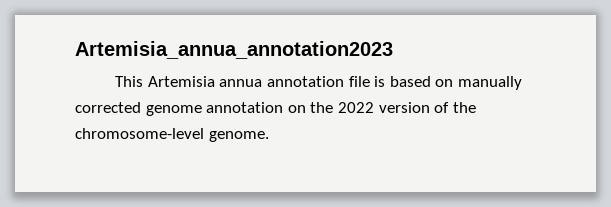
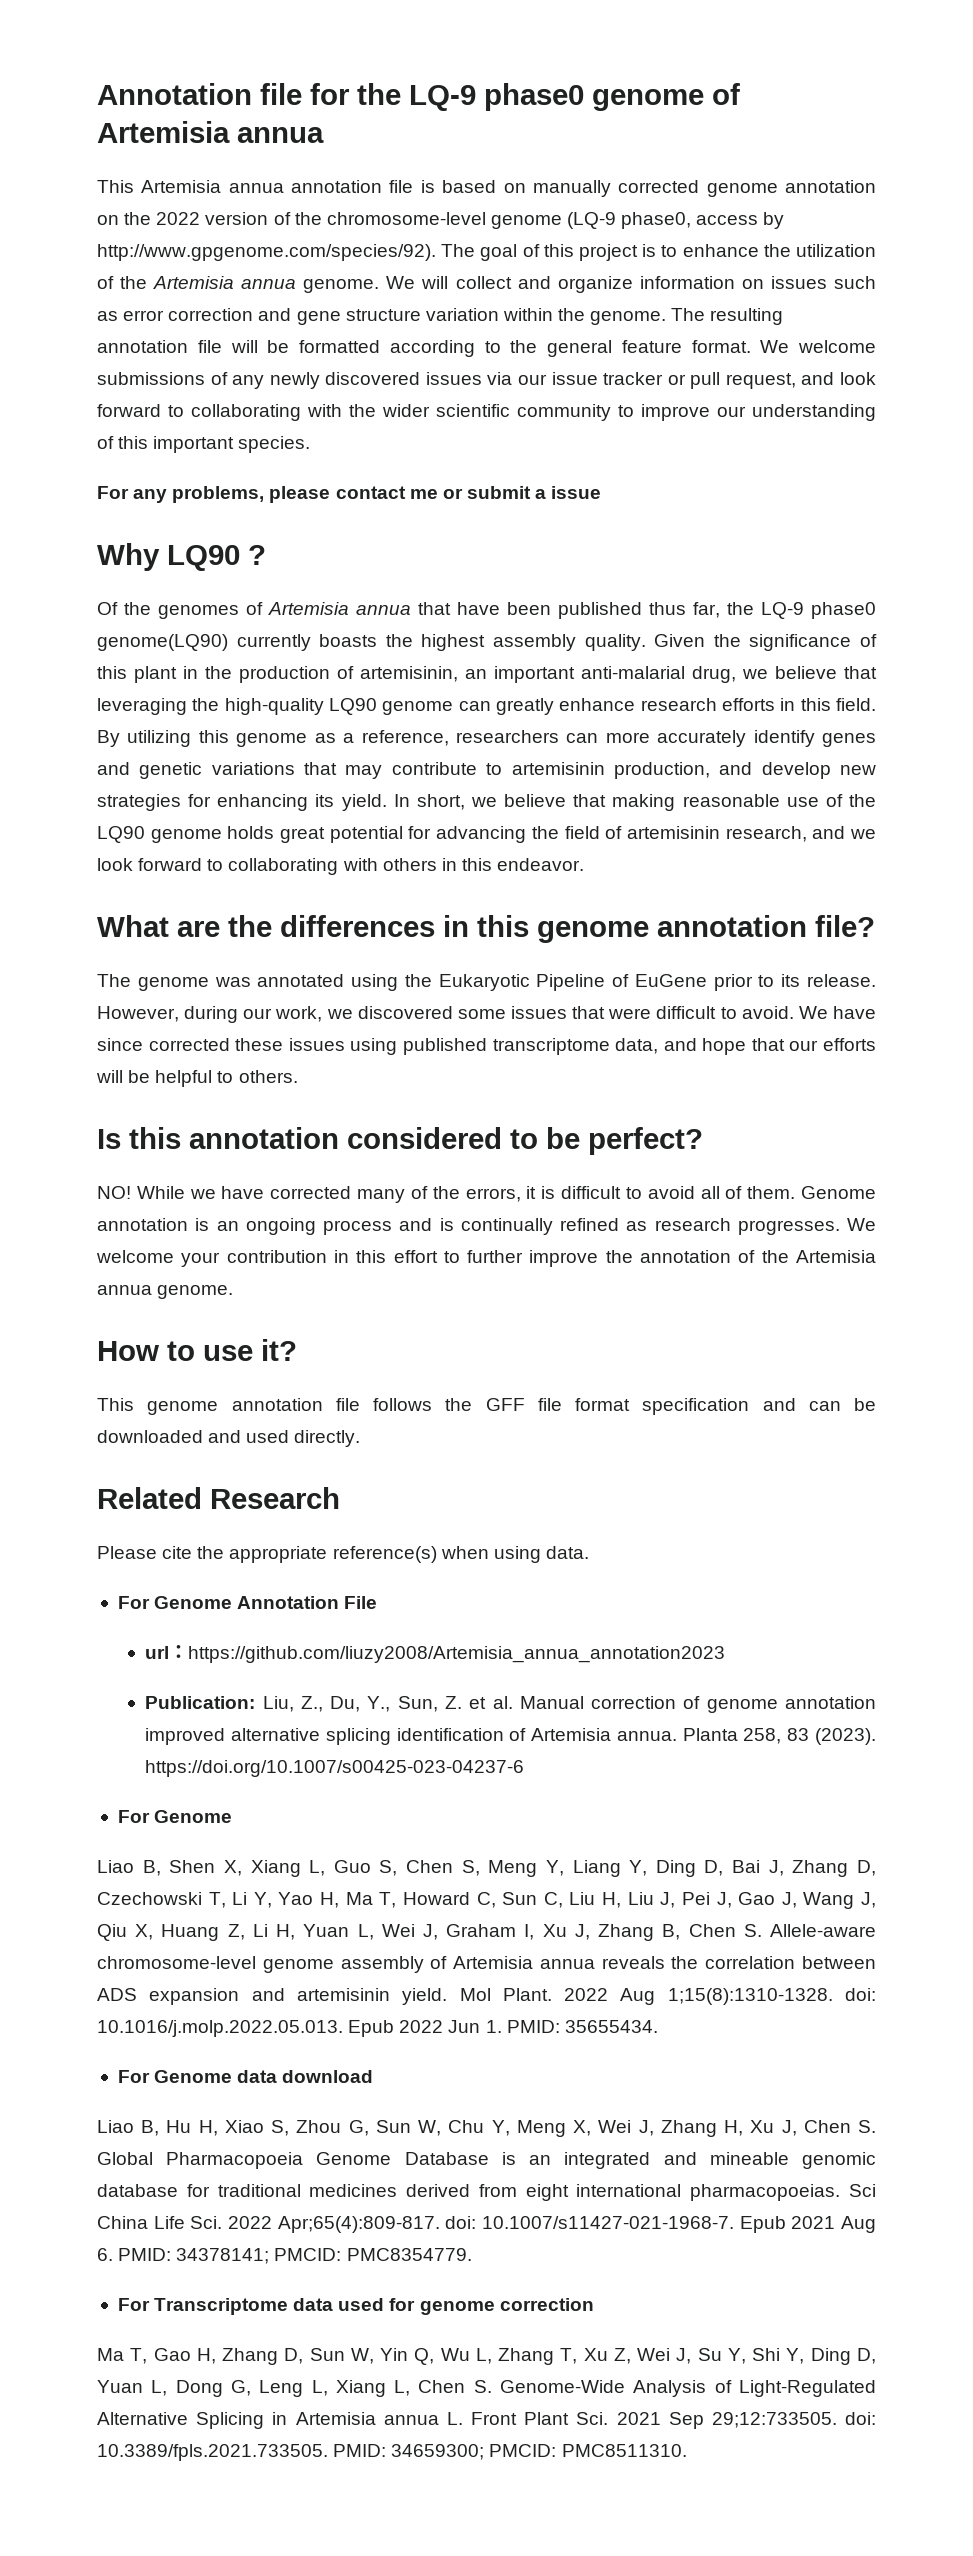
[75,41,393,59] Artemisia_annua_annotation2023 -> [97,83,740,111] [97,121,324,143] Annotation file for the LQ-9 phase0 genome of Artemisia annua
[208,131,269,142] genome. -> [490,212,785,229] [97,244,877,261] [97,276,877,293] [97,308,784,325] [97,340,876,357] [97,372,876,389] [97,404,876,421] [97,436,311,453] [97,486,602,503] [97,543,266,571] [97,602,876,619] [97,634,878,651] [97,666,877,683] [97,698,877,715] [97,730,876,747] [97,762,877,779] [97,794,876,811] [97,826,876,843] [97,858,585,875] [97,915,875,943] [97,974,877,991] [97,1006,876,1023] [97,1038,877,1055] [96,1070,298,1087] [97,1127,703,1155] [97,1186,877,1203] [97,1218,876,1235] [96,1250,876,1267] [97,1285,234,1299] [97,1339,297,1361] [97,1398,876,1415] [97,1430,361,1447] [97,1487,340,1509] [97,1546,589,1563] [117,1596,378,1609] [145,1645,726,1663] [145,1696,876,1713] [145,1728,876,1745] [145,1760,525,1777] [117,1810,233,1823] [97,1860,877,1877] [97,1892,876,1909] [97,1924,876,1941] [97,1956,877,1973] [97,1988,876,2005] [97,2020,658,2037] [117,2070,374,2083] [97,2120,876,2137] [97,2152,876,2169] [97,2184,877,2201] [97,2216,876,2233] [97,2248,472,2264] [117,2298,594,2315] [97,2348,876,2365] [97,2380,876,2397] [97,2412,876,2429] [97,2444,687,2461] genome (LQ-9 phase0, access by http://www.gpgenome.com/species/92). The goal of this project is to enhance the utilization of the Artemisia annua genome. We will collect and organize information on issues such as error correction and gene structure variation within the genome. The resulting annotation file will be formatted according to the general feature format. We welcome submissions of any newly discovered issues via our issue tracker or pull request, and look forward to collaborating with the wider scientific community to improve our understanding of this important species. // For any problems, please contact me or submit a issue // Why LQ90 ? // Of the genomes of Artemisia annua that have been published thus far, the LQ-9 phase0 genome(LQ90) currently boasts the highest assembly quality. Given the significance of this plant in the production of artemisinin, an important anti-malarial drug, we believe that leveraging the high-quality LQ90 genome can greatly enhance research efforts in this field. By utilizing this genome as a reference, researchers can more accurately identify genes and genetic variations that may contribute to artemisinin production, and develop new strategies for enhancing its yield. In short, we believe that making reasonable use of the LQ90 genome holds great potential for advancing the field of artemisinin research, and we look forward to collaborating with others in this endeavor. // What are the differences in this genome annotation file? // The genome was annotated using the Eukaryotic Pipeline of EuGene prior to its release. However, during our work, we discovered some issues that were difficult to avoid. We have since corrected these issues using published transcriptome data, and hope that our efforts will be helpful to others. // Is this annotation considered to be perfect? // NO! While we have corrected many of the errors, it is difficult to avoid all of them. Genome annotation is an ongoing process and is continually refined as research progresses. We welcome your contribution in this effort to further improve the annotation of the Artemisia annua genome. // How to use it? // This genome annotation file follows the GFF file format specification and can be downloaded and used directly. // Related Research // Please cite the appropriate reference(s) when using data. // For Genome Annotation File // url：https://github.com/liuzy2008/Artemisia_annua_annotation2023 // Publication: Liu, Z., Du, Y., Sun, Z. et al. Manual correction of genome annotation improved alternative splicing identification of Artemisia annua. Planta 258, 83 (2023). https://doi.org/10.1007/s00425-023-04237-6 // For Genome // Liao B, Shen X, Xiang L, Guo S, Chen S, Meng Y, Liang Y, Ding D, Bai J, Zhang D, Czechowski T, Li Y, Yao H, Ma T, Howard C, Sun C, Liu H, Liu J, Pei J, Gao J, Wang J, Qiu X, Huang Z, Li H, Yuan L, Wei J, Graham I, Xu J, Zhang B, Chen S. Allele-aware chromosome-level genome assembly of Artemisia annua reveals the correlation between ADS expansion and artemisinin yield. Mol Plant. 2022 Aug 1;15(8):1310-1328. doi: 10.1016/j.molp.2022.05.013. Epub 2022 Jun 1. PMID: 35655434. // For Genome data download // Liao B, Hu H, Xiao S, Zhou G, Sun W, Chu Y, Meng X, Wei J, Zhang H, Xu J, Chen S. Global Pharmacopoeia Genome Database is an integrated and mineable genomic database for traditional medicines derived from eight international pharmacopoeias. Sci China Life Sci. 2022 Apr;65(4):809-817. doi: 10.1007/s11427-021-1968-7. Epub 2021 Aug 6. PMID: 34378141; PMCID: PMC8354779. // For Transcriptome data used for genome correction // Ma T, Gao H, Zhang D, Sun W, Yin Q, Wu L, Zhang T, Xu Z, Wei J, Su Y, Shi Y, Ding D, Yuan L, Dong G, Leng L, Xiang L, Chen S. Genome-Wide Analysis of Light-Regulated Alternative Splicing in Artemisia annua L. Front Plant Sci. 2021 Sep 29;12:733505. doi: 10.3389/fpls.2021.733505. PMID: 34659300; PMCID: PMC8511310.

